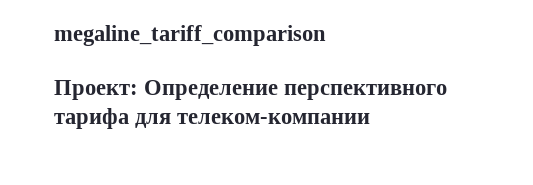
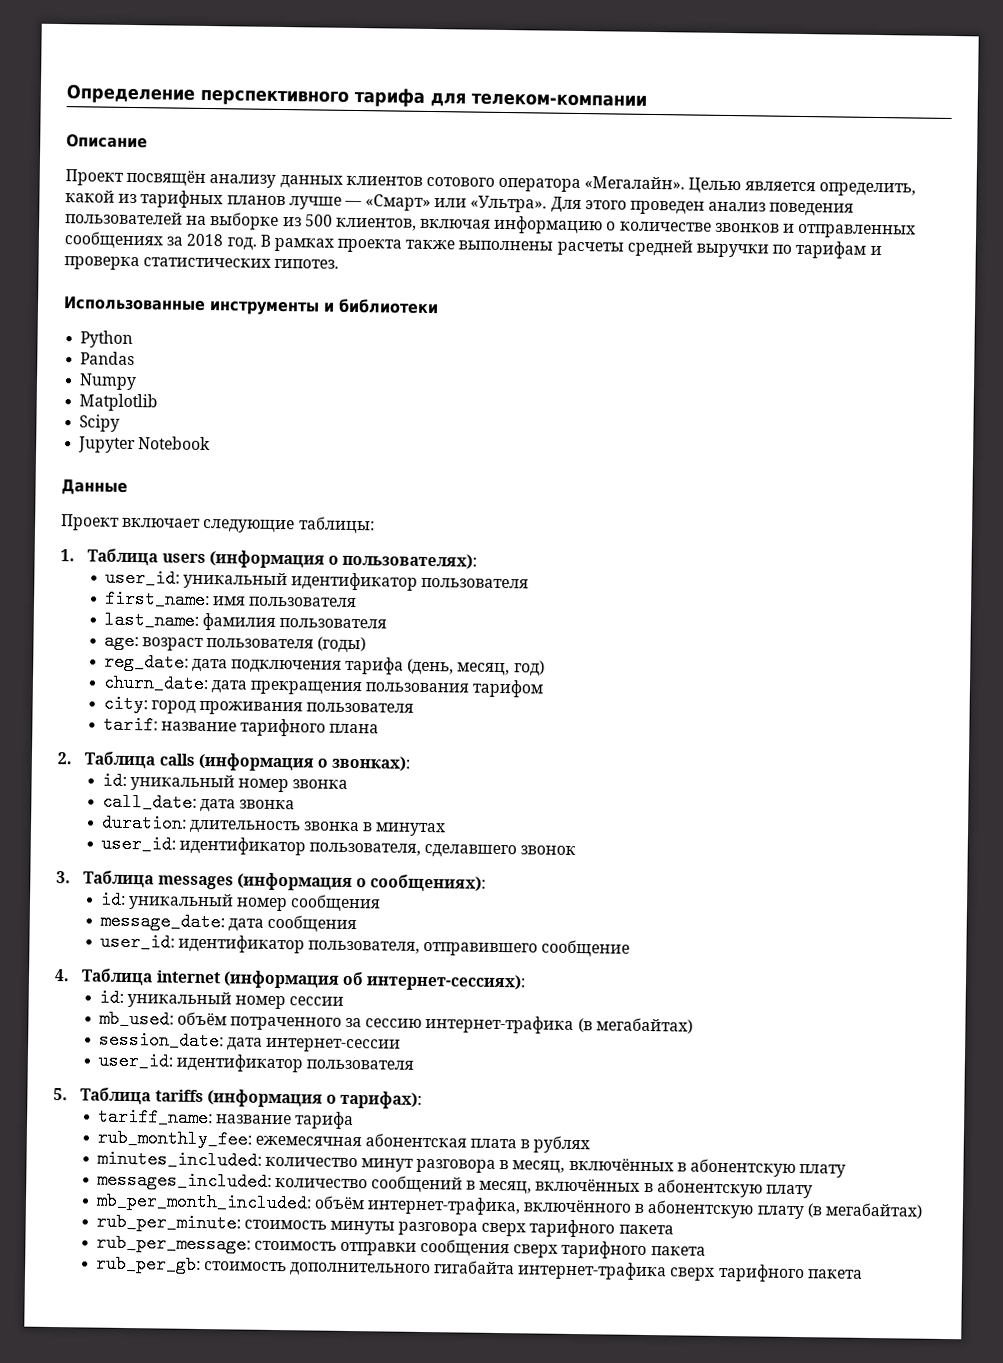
[54,25,326,46] [54,80,138,100] megaline_tariff_comparison // Проект: -> (66, 94) none
(371, 118) none -> [66,134,148,149] [65,169,916,197] [65,190,855,217] [65,211,917,239] [64,231,882,259] [64,256,340,271] [63,296,439,316] [80,330,134,349] [80,351,136,366] [79,373,138,391] [79,393,159,412] [79,414,121,432] [78,436,212,454] [61,479,128,495] [60,514,375,535] [60,548,478,570] [104,568,530,591] [103,589,357,610] [103,610,387,631] [103,631,367,654] [103,652,545,677] [102,673,545,698] [102,694,415,716] [102,715,380,737] [57,751,411,772] [101,771,349,793] [101,792,295,813] [100,813,447,837] [100,834,577,859] [56,870,487,892] [99,890,382,913] [99,911,357,934] [99,932,631,958] [54,968,527,992] [98,988,345,1010] [98,1009,693,1035] [98,1030,401,1053] [97,1051,414,1073] [53,1087,423,1109] [96,1107,354,1130] [96,1128,591,1154] [96,1149,847,1178] [96,1170,814,1199] [95,1191,924,1220] [95,1212,674,1238] [95,1233,706,1260] [95,1254,863,1283] // Описание // Проект посвящён анализу данных клиентов сотового оператора «Мегалайн». Целью является определить, какой из тарифных планов лучше — «Смарт» или «Ультра». Для этого проведен анализ поведения пользователей на выборке из 500 клиентов, включая информацию о количестве звонков и отправленных сообщениях за 2018 год. В рамках проекта также выполнены расчеты средней выручки по тарифам и проверка статистических гипотез. // Использованные инструменты и библиотеки // Python // Pandas // Numpy // Matplotlib // Scipy // Jupyter Notebook // Данные // Проект включает следующие таблицы: // 1. Таблица users (информация о пользователях): // user_id: уникальный идентификатор пользователя // first_name: имя пользователя // last_name: фамилия пользователя // age: возраст пользователя (годы) // reg_date: дата подключения тарифа (день, месяц, год) // churn_date: дата прекращения пользования тарифом // city: город проживания пользователя // tarif: название тарифного плана // 2. Таблица calls (информация о звонках): // id: уникальный номер звонка // call_date: дата звонка // duration: длительность звонка в минутах // user_id: идентификатор пользователя, сделавшего звонок // 3. Таблица messages (информация о сообщениях): // id: уникальный номер сообщения // message_date: дата сообщения // user_id: идентификатор пользователя, отправившего сообщение // 4. Таблица internet (информация об интернет-сессиях): // id: уникальный номер сессии // mb_used: объём потраченного за сессию интернет-трафика (в мегабайтах) // session_date: дата интернет-сессии // user_id: идентификатор пользователя // 5. Таблица tariffs (информация о тарифах): // tariff_name: название тарифа // rub_monthly_fee: ежемесячная абонентская плата в рублях // minutes_included: количество минут разговора в месяц, включённых в абонентскую плату // messages_included: количество сообщений в месяц, включённых в абонентскую плату // mb_per_month_included: объём интернет-трафика, включённого в абонентскую плату (в мегабайтах) // rub_per_minute: стоимость минуты разговора сверх тарифного пакета // rub_per_message: стоимость отправки сообщения сверх тарифного пакета // rub_per_gb: стоимость дополнительного гигабайта интернет-трафика сверх тарифного пакета

